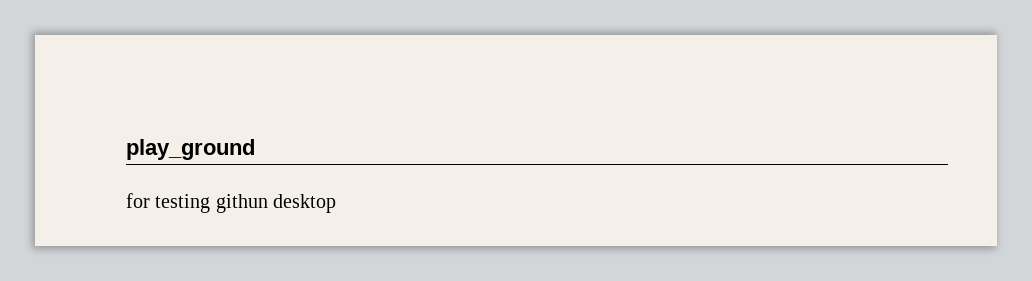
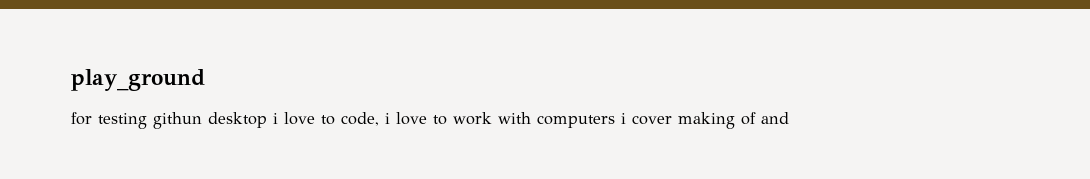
(337, 203) none -> [273,112,789,129] i love to code, i love to work with computers i cover making of and

